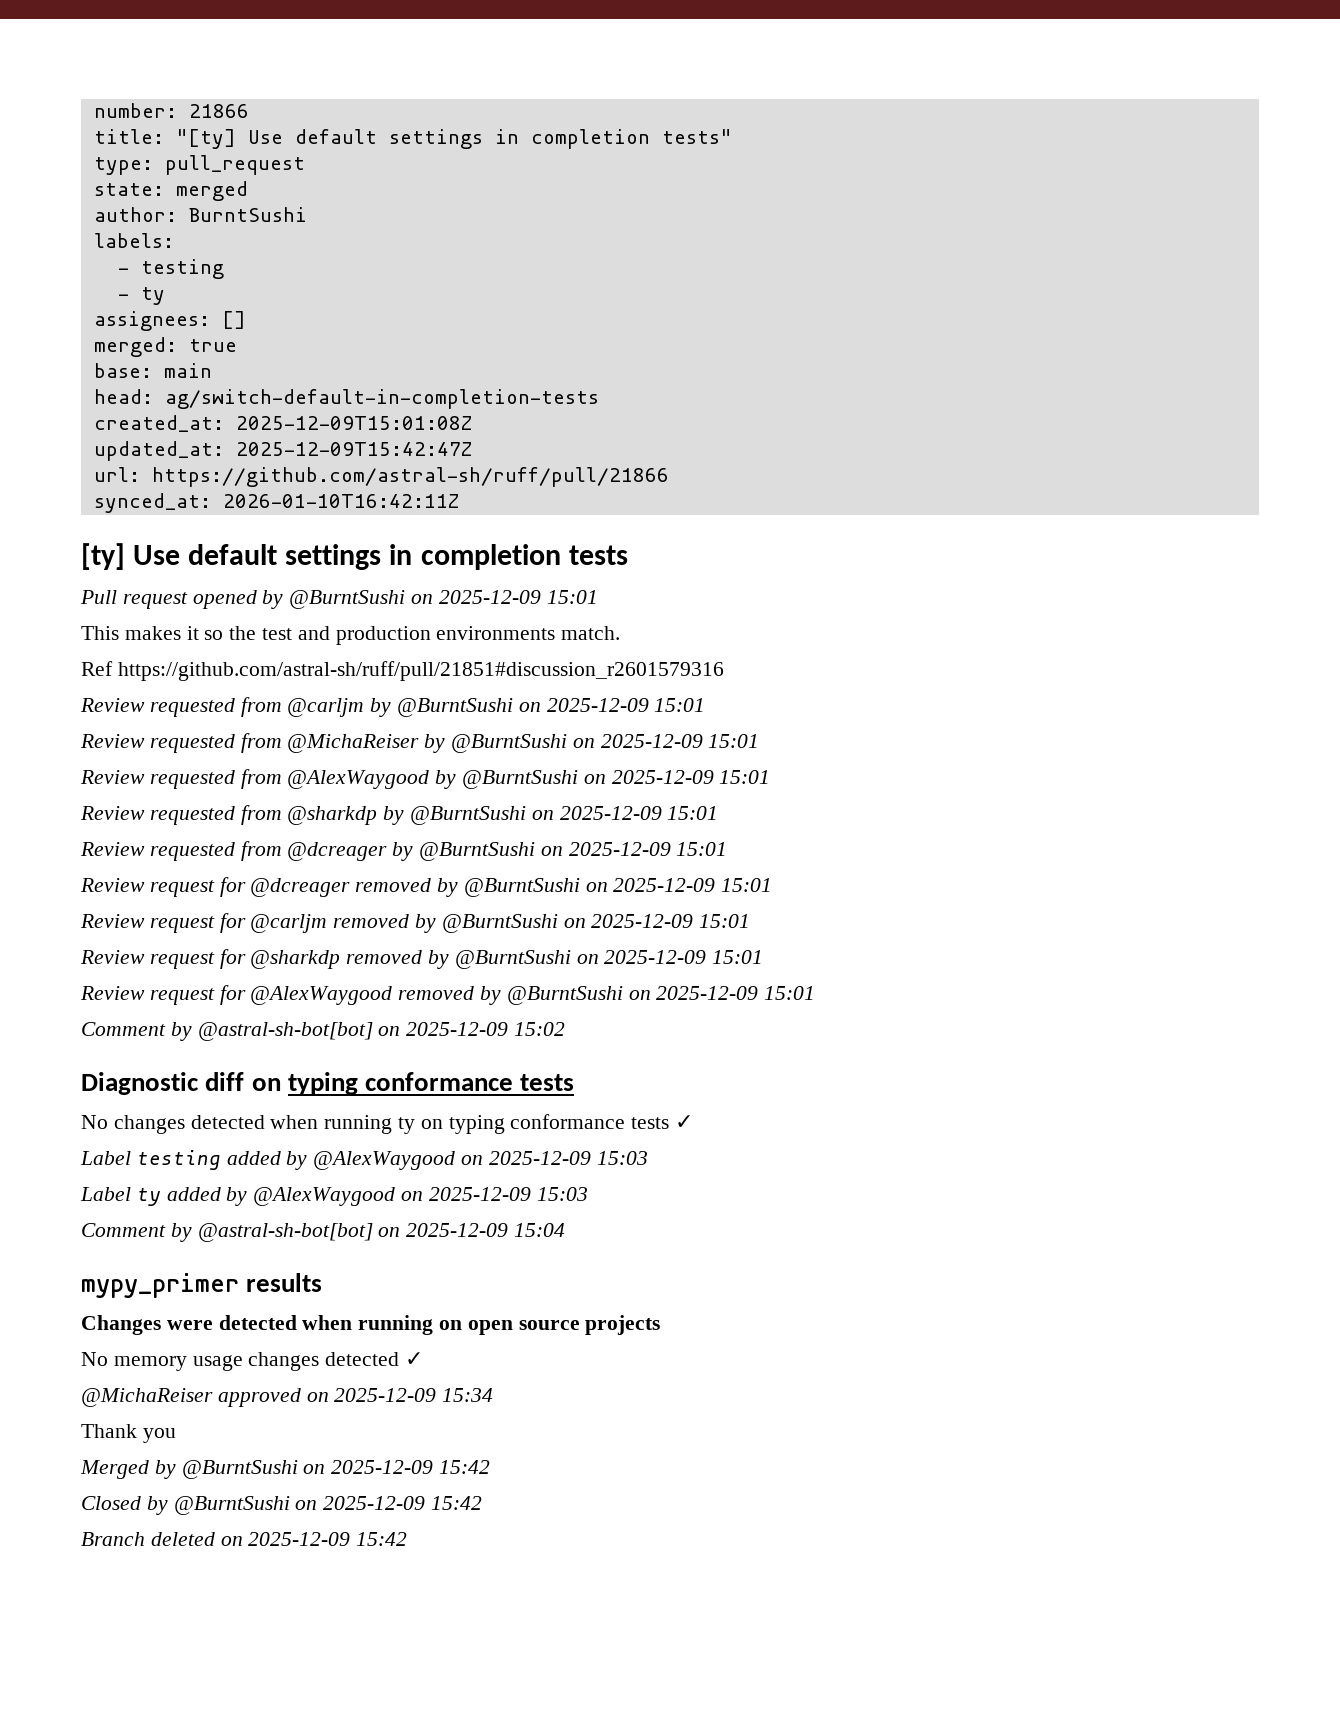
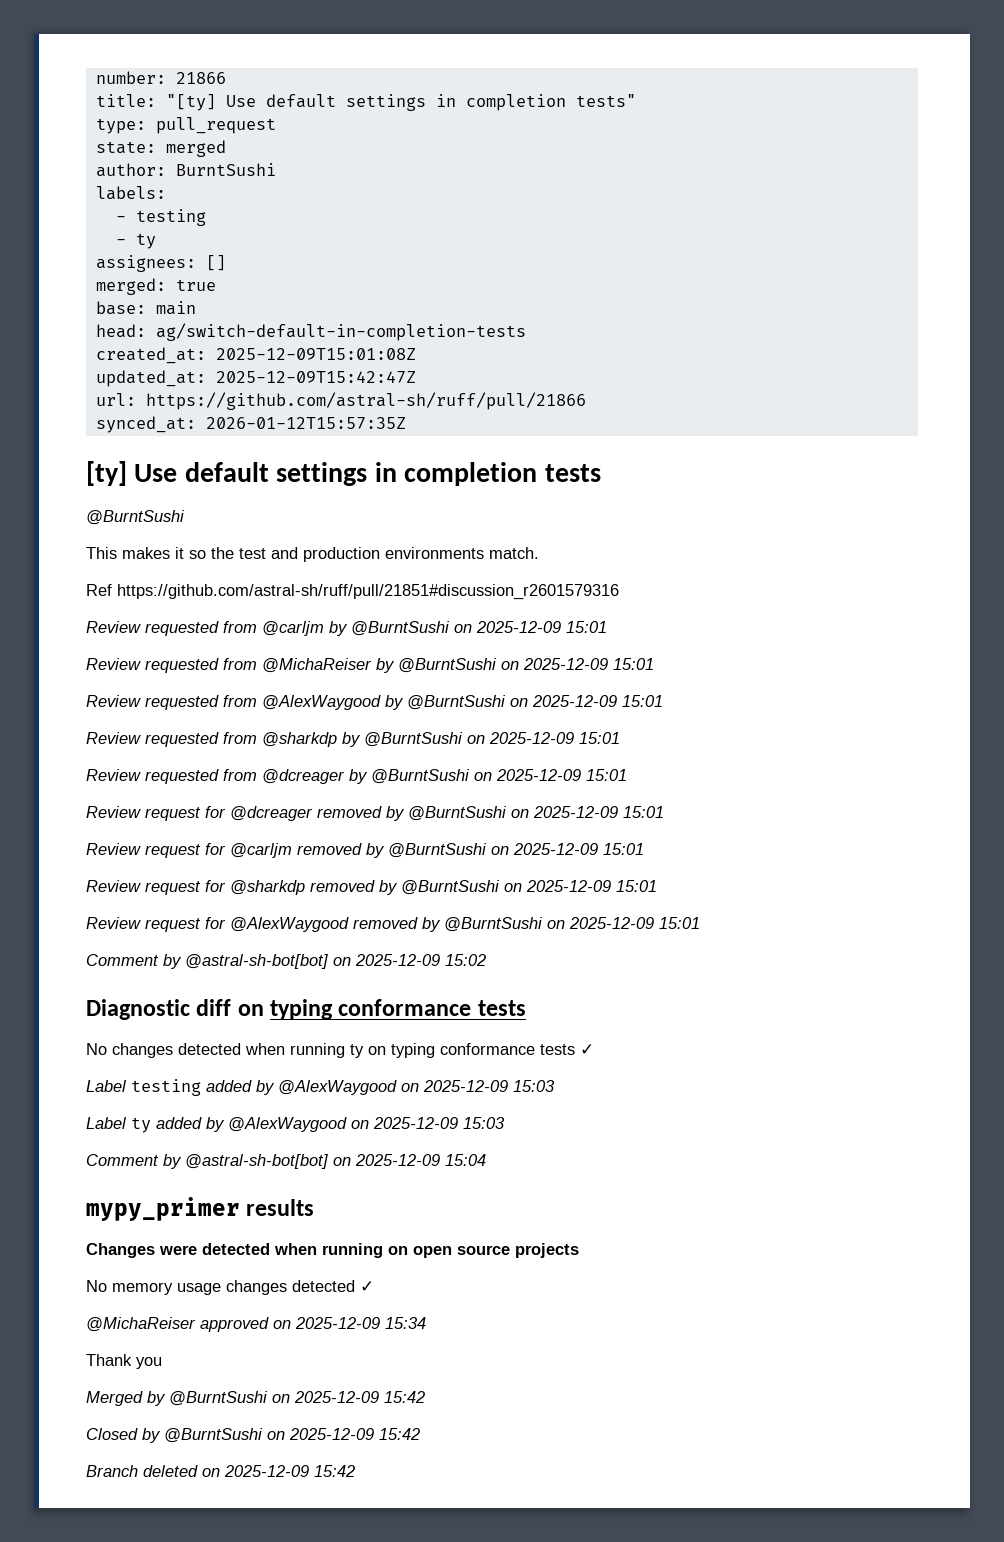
[222,494,459,508] 2026-01-10T16:42:11Z -> [205,417,406,429] 2026-01-12T15:57:35Z
[80,590,598,609] Pull request opened by @BurntSushi on 2025-12-09 15:01 -> [86,510,185,525] @BurntSushi

